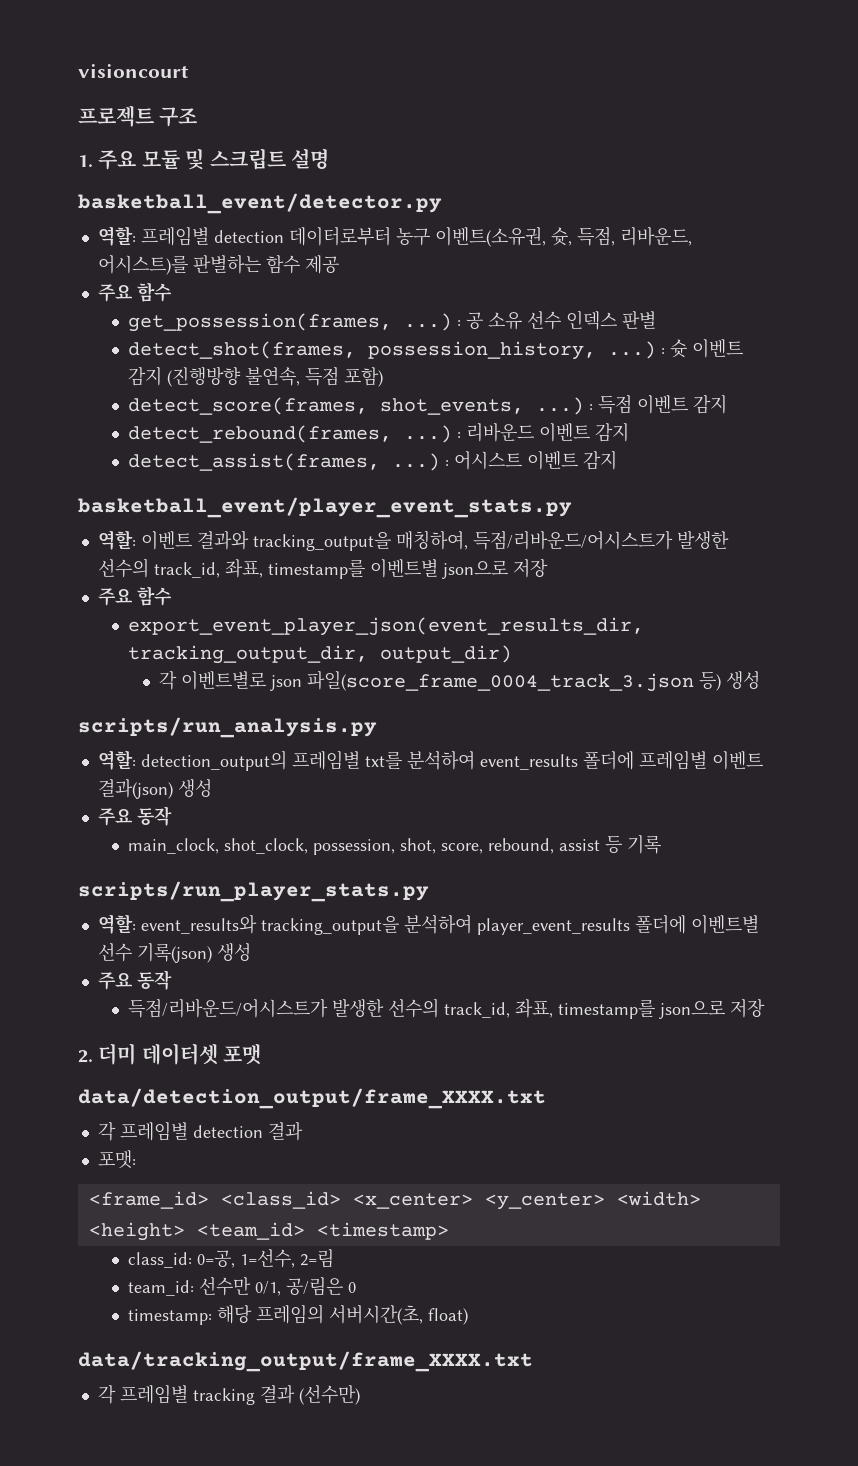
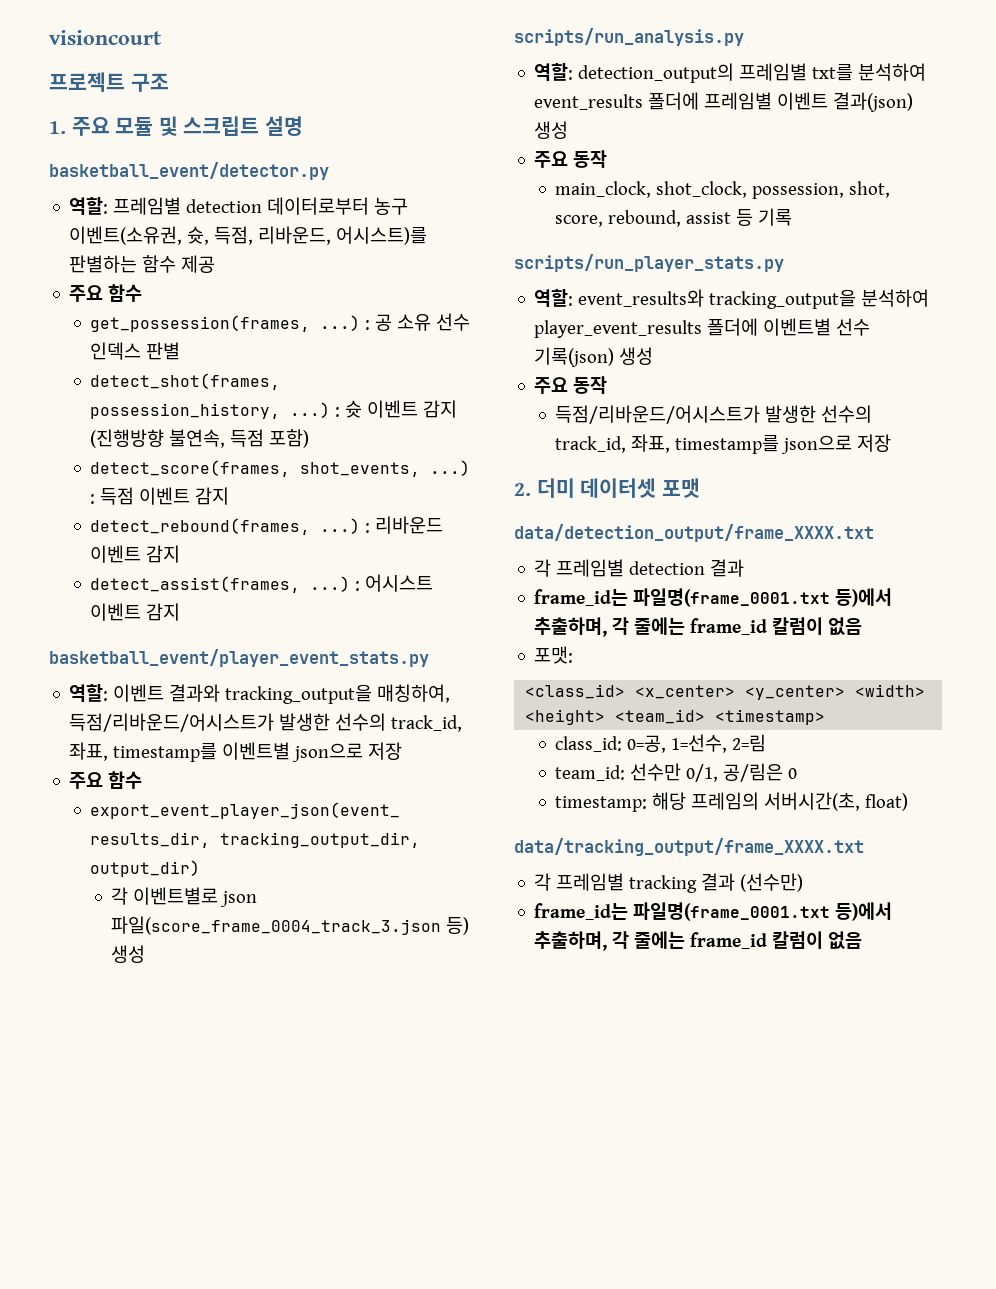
(303, 1131) none -> [534,588,893,607] [534,617,863,637] // frame_id는 파일명(frame_0001.txt 등)에서 추출하며, 각 줄에는 frame_id 칼럼이 없음
[88,1191,209,1209] <frame_id> -> (574, 655) none
(360, 1395) none -> [534,902,893,921] [534,931,863,951] // frame_id는 파일명(frame_0001.txt 등)에서 추출하며, 각 줄에는 frame_id 칼럼이 없음

